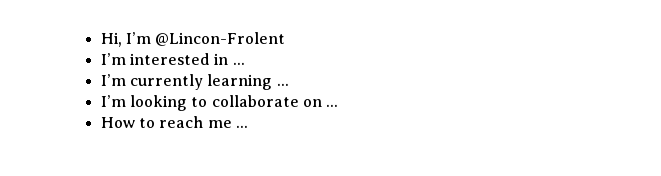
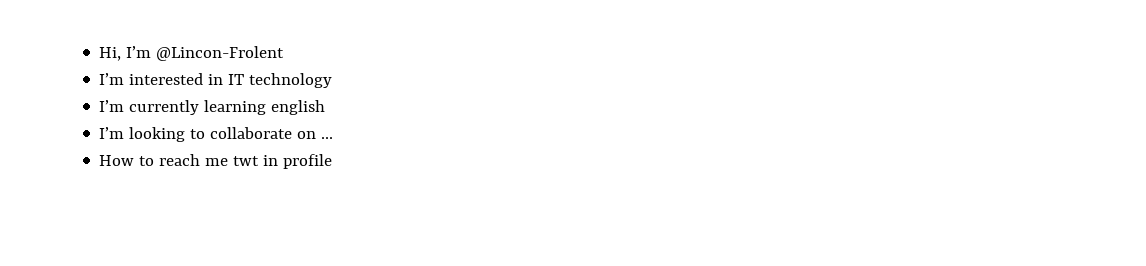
[232,62,245,65] ... -> [228,73,333,88] IT technology
[276,83,289,86] ... -> [271,100,326,115] english
[235,125,248,128] ... -> [233,154,333,169] twt in profile

